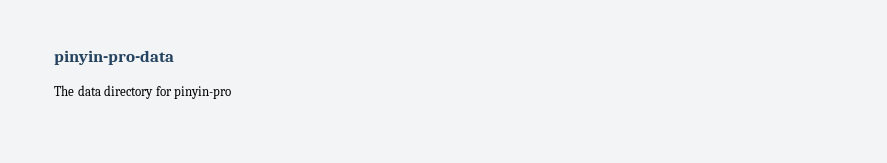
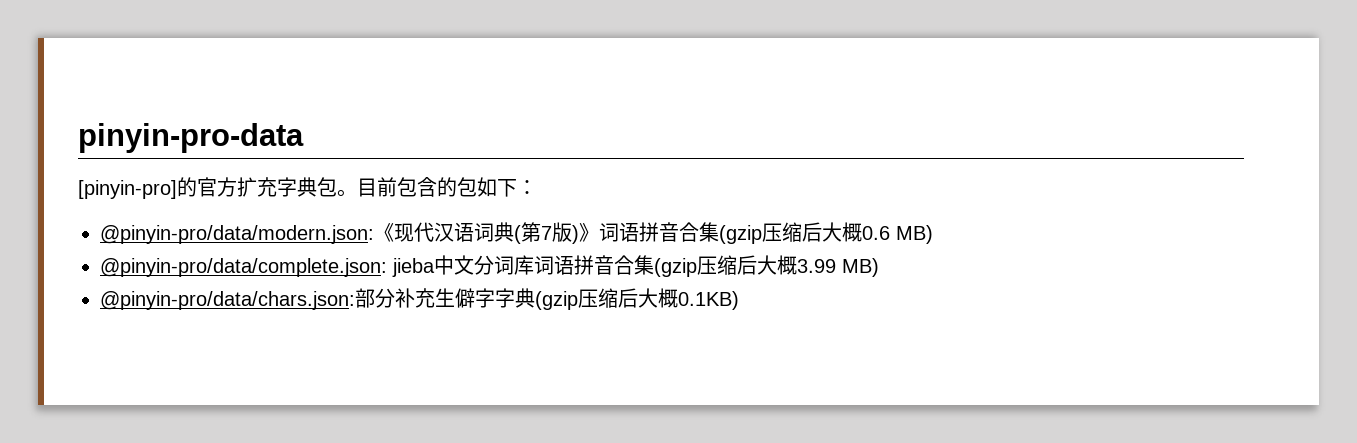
[54,85,232,99] The data directory for pinyin-pro -> [78,177,537,199] [100,222,933,244] [100,255,879,277] [100,288,739,310] [pinyin-pro]的官方扩充字典包。目前包含的包如下： // @pinyin-pro/data/modern.json:《现代汉语词典(第7版)》词语拼音合集(gzip压缩后大概0.6 MB) // @pinyin-pro/data/complete.json: jieba中文分词库词语拼音合集(gzip压缩后大概3.99 MB) // @pinyin-pro/data/chars.json:部分补充生僻字字典(gzip压缩后大概0.1KB)

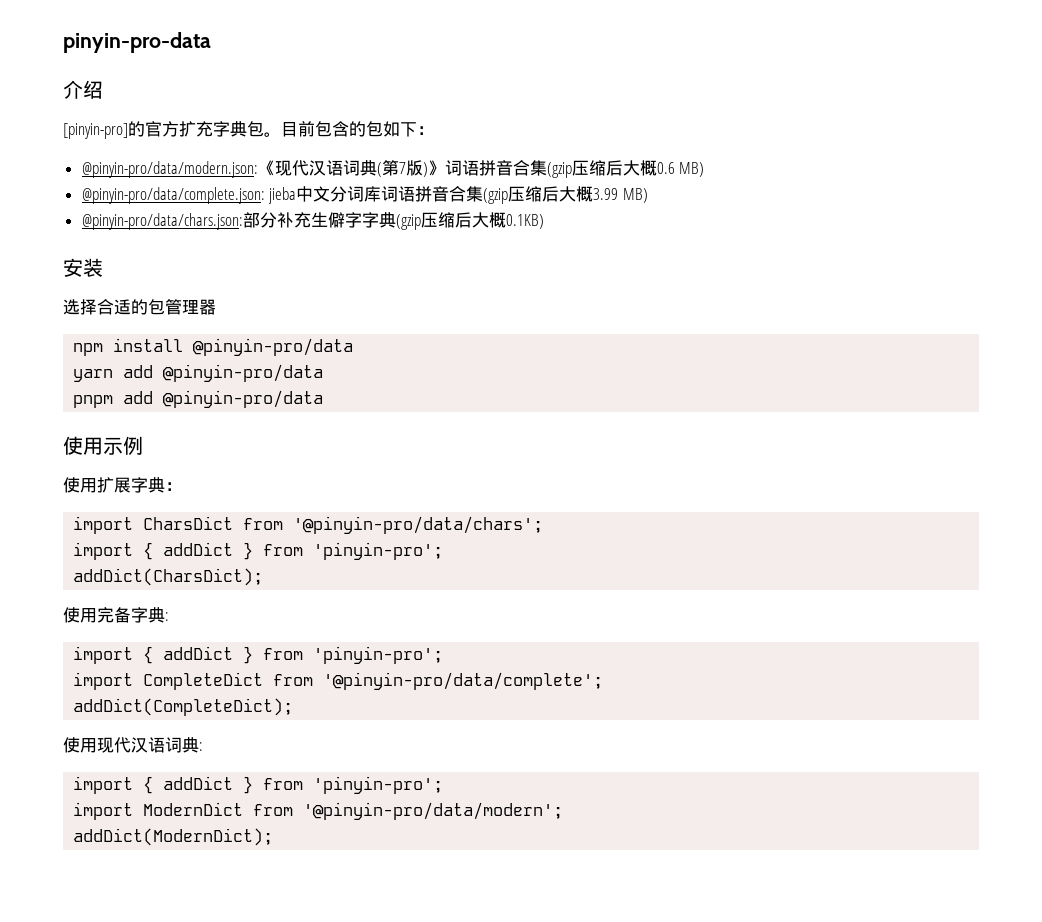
(304, 138) none -> [63,80,103,99] // 介绍
(739, 300) none -> [63,258,103,277] [63,299,216,315] [73,338,354,356] [73,364,324,382] [73,390,324,408] [63,436,143,455] [63,477,182,493] [73,516,544,534] [73,542,444,560] [73,568,264,586] [63,607,169,623] [73,646,444,664] [73,672,604,690] [73,698,294,716] [63,737,203,753] [73,776,444,794] [73,802,564,820] [73,828,274,846] // 安装 // 选择合适的包管理器 // npm install @pinyin-pro/data // yarn add @pinyin-pro/data // pnpm add @pinyin-pro/data // 使用示例 // 使用扩展字典： // import CharsDict from '@pinyin-pro/data/chars'; // import { addDict } from 'pinyin-pro'; // addDict(CharsDict); // 使用完备字典: // import { addDict } from 'pinyin-pro'; // import CompleteDict from '@pinyin-pro/data/complete'; // addDict(CompleteDict); // 使用现代汉语词典: // import { addDict } from 'pinyin-pro'; // import ModernDict from '@pinyin-pro/data/modern'; // addDict(ModernDict);

